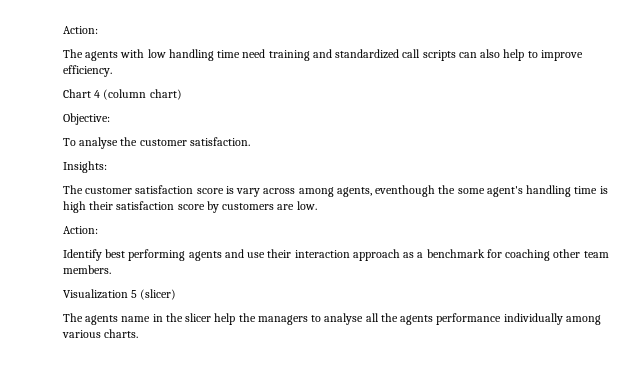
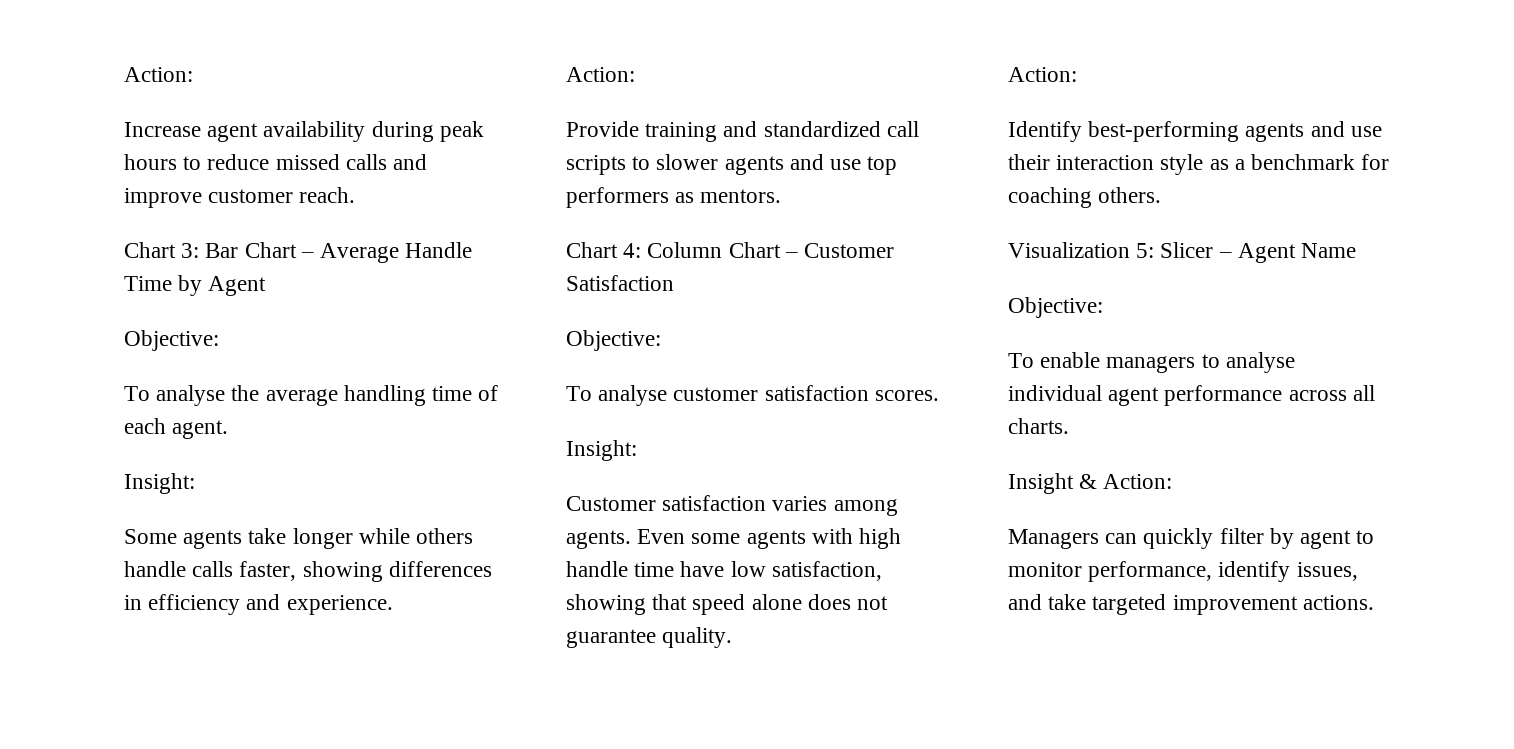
[63,26,98,34] [63,49,583,61] [63,65,112,77] [63,89,182,100] [63,113,110,125] [63,137,250,149] [63,161,107,173] [63,185,608,197] [63,201,317,213] Action: // The agents with low handling time need training and standardized call scripts can also help to improve efficiency. // Chart 4 (column chart) // Objective: // To analyse the customer satisfaction. // Insights: // The customer satisfaction score is vary across among agents, eventhough the some agent's handling time is high their satisfaction score by customers are low. -> [124,67,193,82] [124,121,484,142] [124,154,428,170] [124,187,356,208] [124,242,473,263] [124,275,267,296] [124,330,219,351] [124,385,499,406] [124,418,229,439] [124,473,195,494] [124,528,474,549] [124,561,492,582] [124,594,393,615] [566,67,635,82] [566,121,919,142] [566,154,898,175] [566,187,782,208] [566,242,895,258] [566,275,674,291] [566,330,661,351] [566,385,939,406] [566,440,637,461] [566,495,898,516] [566,528,902,549] [566,561,882,581] [566,594,889,615] [566,627,733,648] Action: // Increase agent availability during peak hours to reduce missed calls and improve customer reach. // Chart 3: Bar Chart – Average Handle Time by Agent // Objective: // To analyse the average handling time of each agent. // Insight: // Some agents take longer while others handle calls faster, showing differences in efficiency and experience. // Action: // Provide training and standardized call scripts to slower agents and use top performers as mentors. // Chart 4: Column Chart – Customer Satisfaction // Objective: // To analyse customer satisfaction scores. // Insight: // Customer satisfaction varies among agents. Even some agents with high handle time have low satisfaction, showing that speed alone does not guarantee quality.
[105,249,186,261] best performing -> [1088,121,1240,142] best-performing
[352,249,400,261] approach -> [1160,154,1204,175] style
[553,249,609,258] [63,265,111,274] [63,289,177,300] [63,313,601,325] [62,329,139,338] other team members. // Visualization 5 (slicer) // The agents name in the slicer help the managers to analyse all the agents performance individually among various charts. -> [1098,187,1162,203] [1008,242,1357,263] [1008,297,1103,318] [1008,352,1295,373] [1008,385,1375,406] [1008,418,1069,434] [1008,473,1173,494] [1008,528,1375,549] [1008,561,1358,582] [1008,594,1374,615] others. // Visualization 5: Slicer – Agent Name // Objective: // To enable managers to analyse individual agent performance across all charts. // Insight & Action: // Managers can quickly filter by agent to monitor performance, identify issues, and take targeted improvement actions.

